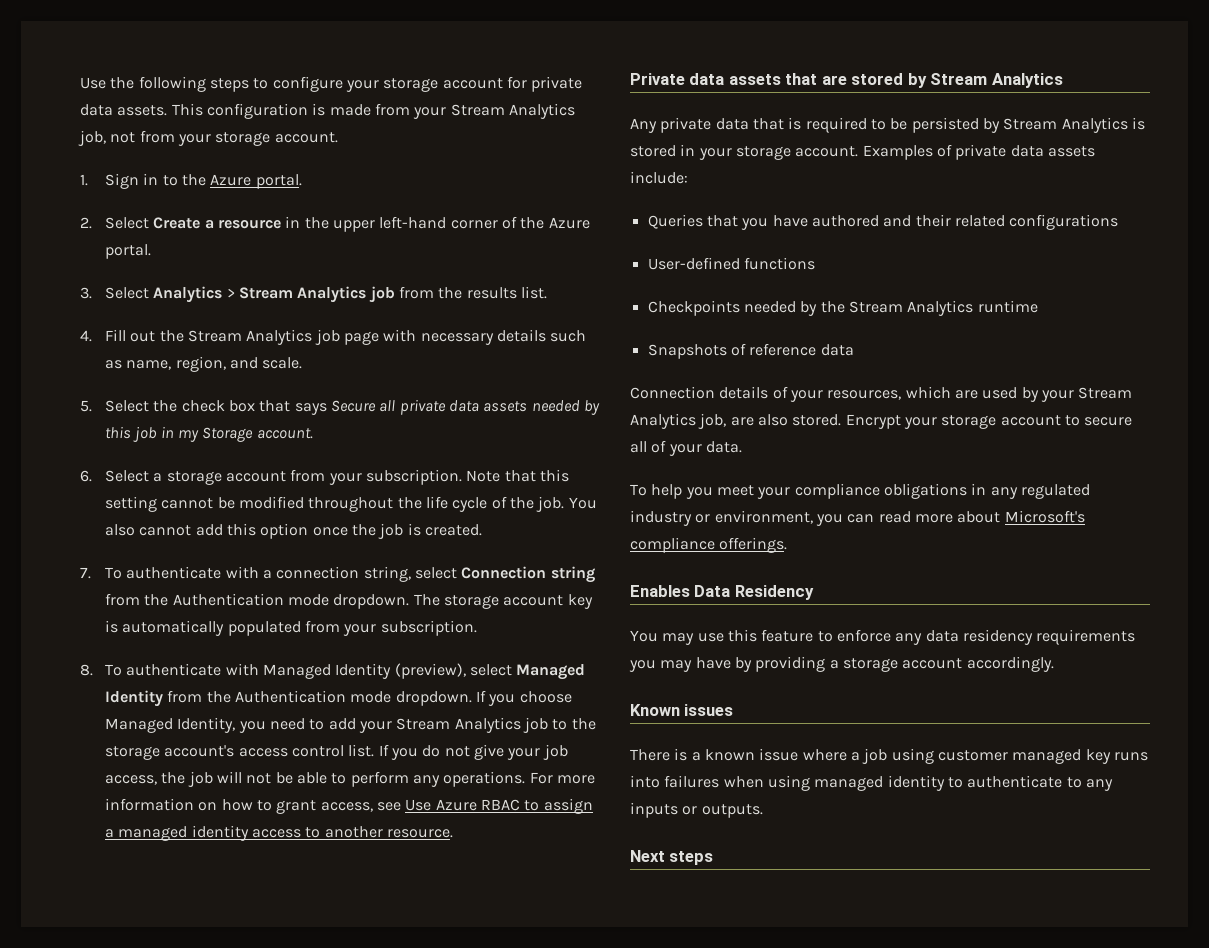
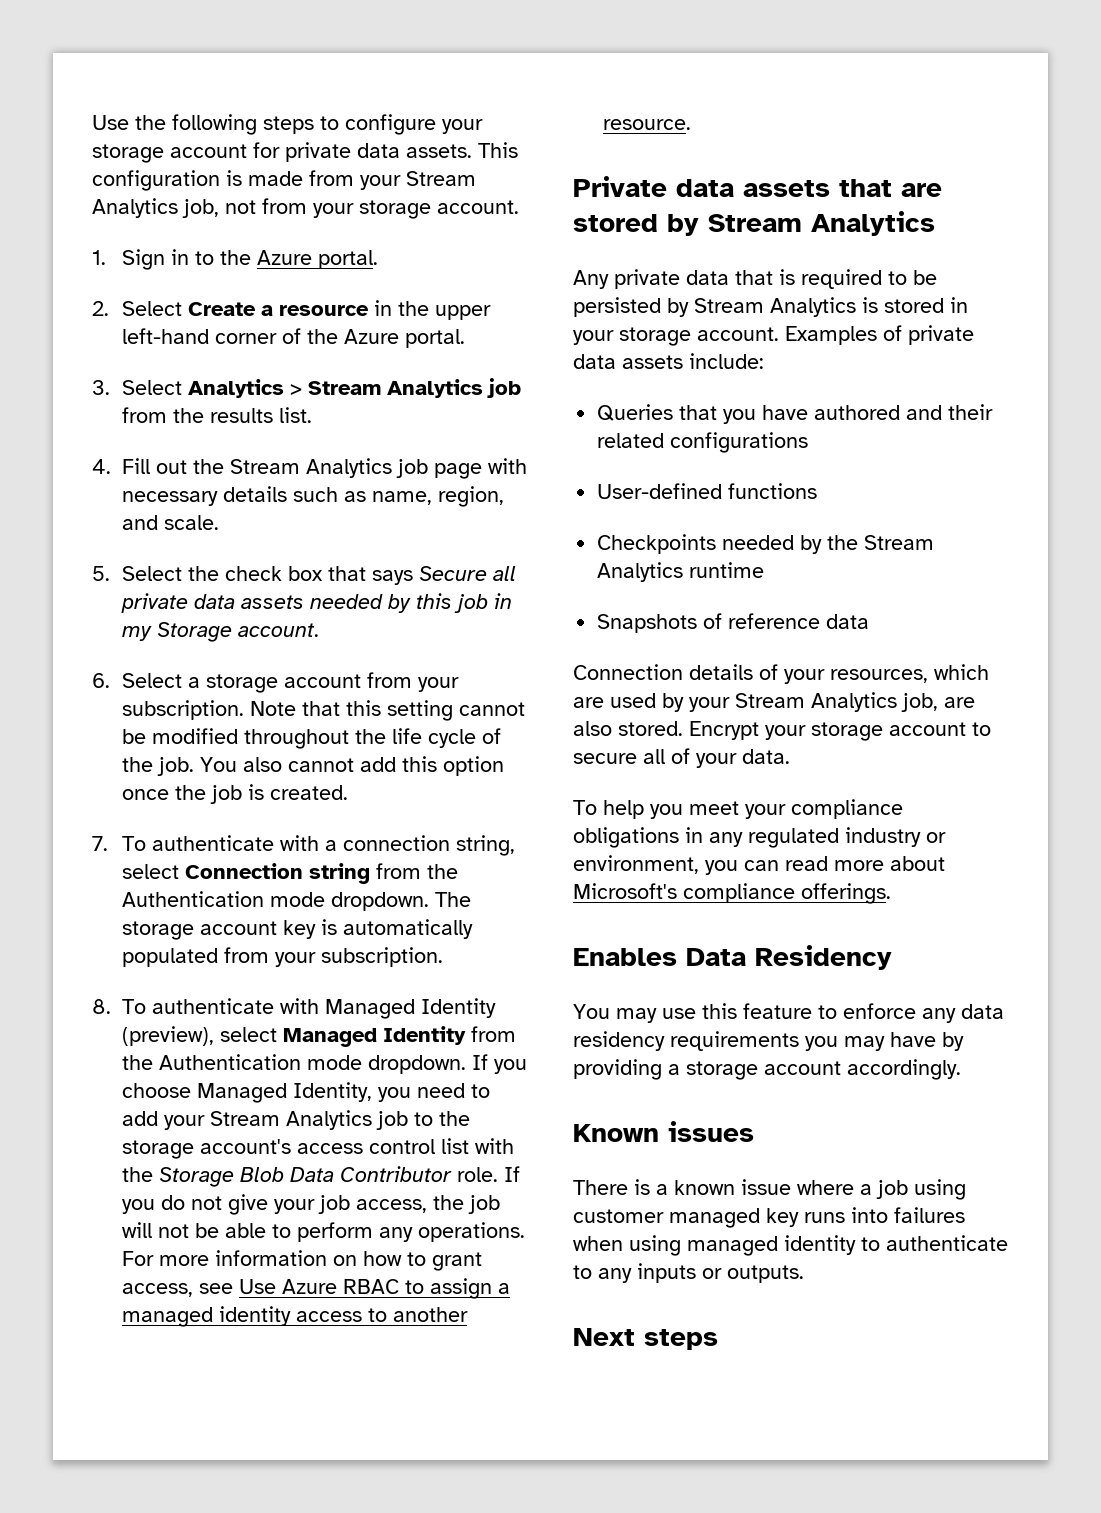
[348,744,375,757] list. -> [441,1138,514,1154] [122,1166,498,1187] list with the Storage Blob Data Contributor role.

